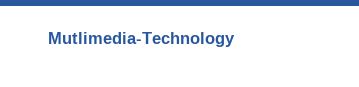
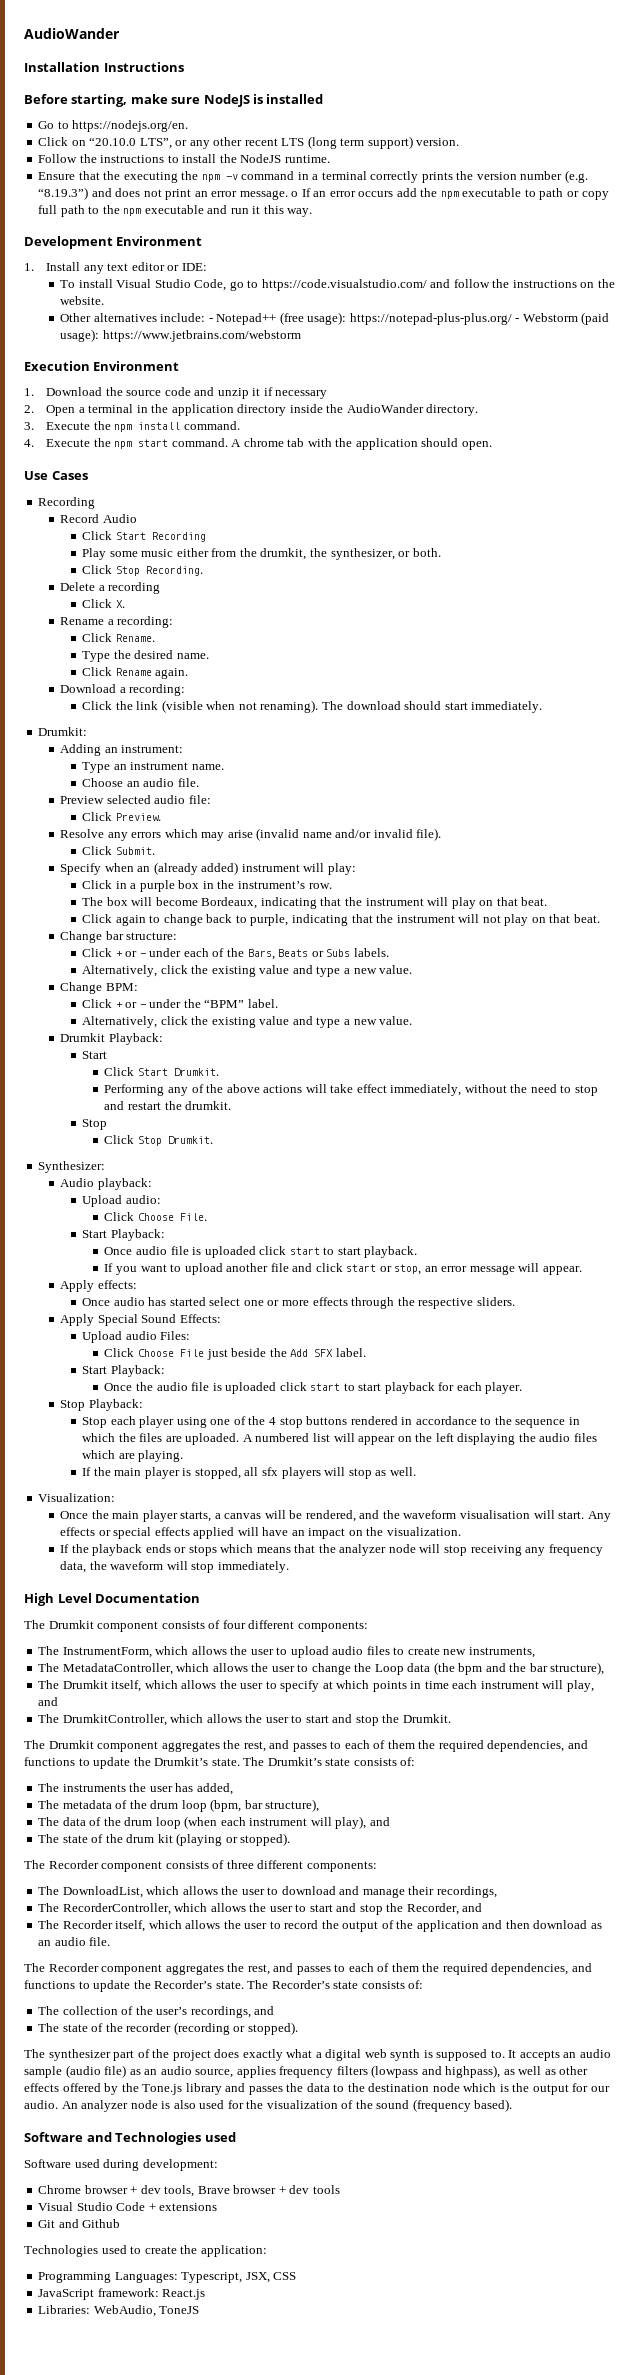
[48,32,235,47] Mutlimedia-Technology -> [24,28,120,39] [24,62,184,72] [24,94,324,107] [38,120,189,132] [38,136,460,149] [38,154,330,163] [38,170,588,183] [38,187,609,200] [38,205,313,217] [24,236,203,249] [24,262,207,274] [60,279,615,291] [60,296,105,305] [60,312,610,325] [60,329,301,342] [24,361,180,371] [24,387,328,399] [24,404,479,416] [24,421,240,432] [24,438,492,450] [24,471,88,480] [38,497,96,509] [60,514,137,523] [82,531,206,542] [82,548,441,560] [82,565,203,576] [60,582,161,594] [82,599,125,608] [60,616,174,628] [82,633,155,642] [82,650,209,662] [82,667,189,679] [60,684,186,696] [82,700,543,713] [38,727,88,736] [60,744,184,756] [82,762,224,773] [82,778,199,787] [60,795,211,804] [82,812,161,821] [60,828,442,841] [82,846,155,855] [60,862,356,875] [82,880,332,892] [82,897,548,909] [82,914,600,926] [60,931,178,943] [82,948,389,960] [82,965,413,977] [60,982,138,994] [82,999,278,1008] [82,1016,413,1028] [60,1033,163,1045] [82,1051,108,1059] [104,1067,220,1076] [104,1084,598,1096] [104,1101,232,1110] [82,1119,108,1130] [104,1135,214,1146] [38,1161,106,1173] [60,1178,152,1190] [82,1195,161,1207] [104,1212,208,1221] [82,1229,165,1241] [104,1246,418,1258] [104,1263,582,1275] [60,1280,137,1292] [82,1297,515,1309] [60,1314,221,1326] [82,1331,191,1343] [104,1348,366,1360] [82,1365,165,1377] [104,1382,523,1394] [60,1399,143,1411] [82,1416,580,1428] [82,1433,597,1445] [82,1450,184,1462] [82,1467,416,1479] [38,1493,116,1502] [60,1510,611,1522] [60,1527,461,1539] [60,1544,603,1556] [60,1561,289,1573] [24,1593,201,1606] [24,1620,368,1632] [38,1646,535,1658] [38,1662,605,1675] [38,1680,594,1692] [38,1697,59,1706] [38,1714,451,1726] [24,1740,588,1752] [24,1757,416,1769] [38,1783,233,1795] [38,1799,320,1812] [38,1816,390,1829] [38,1833,291,1846] [24,1860,377,1872] [38,1886,497,1898] [38,1903,483,1915] [38,1920,602,1932] [38,1937,111,1946] [24,1963,592,1975] [24,1980,424,1992] [38,2006,275,2018] [38,2022,298,2035] [24,2049,611,2061] [24,2065,589,2078] [24,2083,610,2095] [24,2099,513,2112] [24,2132,236,2145] [24,2159,218,2171] [38,2185,340,2197] [38,2202,218,2211] [38,2219,121,2228] [24,2245,267,2257] [38,2272,297,2283] [38,2288,206,2300] [38,2305,200,2317] AudioWander // Installation Instructions // Before starting, make sure NodeJS is installed // Go to https://nodejs.org/en. // Click on “20.10.0 LTS”, or any other recent LTS (long term support) version. // Follow the instructions to install the NodeJS runtime. // Ensure that the executing the npm -v command in a terminal correctly prints the version number (e.g. “8.19.3”) and does not print an error message. o If an error occurs add the npm executable to path or copy full path to the npm executable and run it this way. // Development Environment // 1. Install any text editor or IDE: // To install Visual Studio Code, go to https://code.visualstudio.com/ and follow the instructions on the website. // Other alternatives include: - Notepad++ (free usage): https://notepad-plus-plus.org/ - Webstorm (paid usage): https://www.jetbrains.com/webstorm // Execution Environment // 1. Download the source code and unzip it if necessary // 2. Open a terminal in the application directory inside the AudioWander directory. // 3. Execute the npm install command. // 4. Execute the npm start command. A chrome tab with the application should open. // Use Cases // Recording // Record Audio // Click Start Recording // Play some music either from the drumkit, the synthesizer, or both. // Click Stop Recording. // Delete a recording // Click X. // Rename a recording: // Click Rename. // Type the desired name. // Click Rename again. // Download a recording: // Click the link (visible when not renaming). The download should start immediately. // Drumkit: // Adding an instrument: // Type an instrument name. // Choose an audio file. // Preview selected audio file: // Click Preview. // Resolve any errors which may arise (invalid name and/or invalid file). // Click Submit. // Specify when an (already added) instrument will play: // Click in a purple box in the instrument’s row. // The box will become Bordeaux, indicating that the instrument will play on that beat. // Click again to change back to purple, indicating that the instrument will not play on that beat. // Change bar structure: // Click + or - under each of the Bars, Beats or Subs labels. // Alternatively, click the existing value and type a new value. // Change BPM: // Click + or - under the “BPM” label. // Alternatively, click the existing value and type a new value. // Drumkit Playback: // Start // Click Start Drumkit. // Performing any of the above actions will take effect immediately, without the need to stop and restart the drumkit. // Stop // Click Stop Drumkit. // Synthesizer: // Audio playback: // Upload audio: // Click Choose File. // Start Playback: // Once audio file is uploaded click start to start playback. // If you want to upload another file and click start or stop, an error message will appear. // Apply effects: // Once audio has started select one or more effects through the respective sliders. // Apply Special Sound Effects: // Upload audio Files: // Click Choose File just beside the Add SFX label. // Start Playback: // Once the audio file is uploaded click start to start playback for each player. // Stop Playback: // Stop each player using one of the 4 stop buttons rendered in accordance to the sequence in which the files are uploaded. A numbered list will appear on the left displaying the audio files which are playing. // If the main player is stopped, all sfx players will stop as well. // Visualization: // Once the main player starts, a canvas will be rendered, and the waveform visualisation will start. Any effects or special effects applied will have an impact on the visualization. // If the playback ends or stops which means that the analyzer node will stop receiving any frequency data, the waveform will stop immediately. // High Level Documentation // The Drumkit component consists of four different components: // The InstrumentForm, which allows the user to upload audio files to create new instruments, // The MetadataController, which allows the user to change the Loop data (the bpm and the bar structure), // The Drumkit itself, which allows the user to specify at which points in time each instrument will play, and // The DrumkitController, which allows the user to start and stop the Drumkit. // The Drumkit component aggregates the rest, and passes to each of them the required dependencies, and functions to update the Drumkit’s state. The Drumkit’s state consists of: // The instruments the user has added, // The metadata of the drum loop (bpm, bar structure), // The data of the drum loop (when each instrument will play), and // The state of the drum kit (playing or stopped). // The Recorder component consists of three different components: // The DownloadList, which allows the user to download and manage their recordings, // The RecorderController, which allows the user to start and stop the Recorder, and // The Recorder itself, which allows the user to record the output of the application and then download as an audio file. // The Recorder component aggregates the rest, and passes to each of them the required dependencies, and functions to update the Recorder’s state. The Recorder’s state consists of: // The collection of the user’s recordings, and // The state of the recorder (recording or stopped). // The synthesizer part of the project does exactly what a digital web synth is supposed to. It accepts an audio sample (audio file) as an audio source, applies frequency filters (lowpass and highpass), as well as other effects offered by the Tone.js library and passes the data to the destination node which is the output for our audio. An analyzer node is also used for the visualization of the sound (frequency based). // Software and Technologies used // Software used during development: // Chrome browser + dev tools, Brave browser + dev tools // Visual Studio Code + extensions // Git and Github // Technologies used to create the application: // Programming Languages: Typescript, JSX, CSS // JavaScript framework: React.js // Libraries: WebAudio, ToneJS

